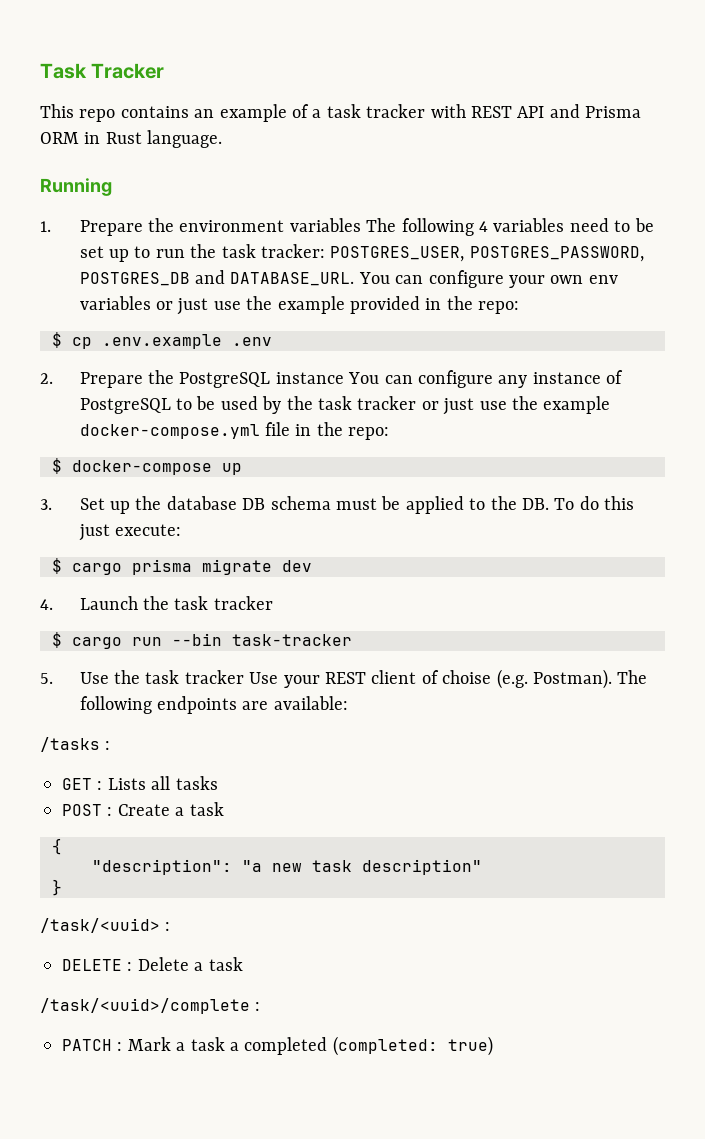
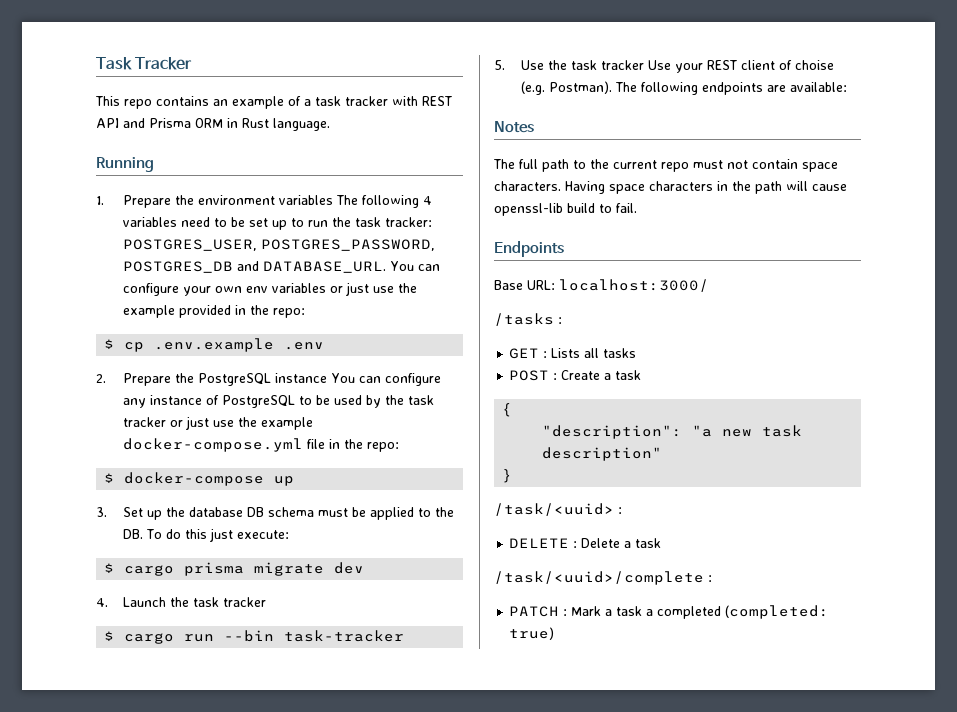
(348, 703) none -> [494,121,534,133] [493,159,838,172] [494,181,847,194] [494,203,637,216] [494,241,564,257] [494,279,709,292] // Notes // The full path to the current repo must not contain space characters. Having space characters in the path will cause openssl-lib build to fail. // Endpoints // Base URL: localhost:3000/

